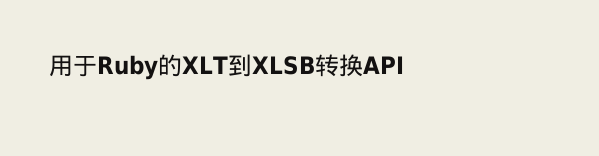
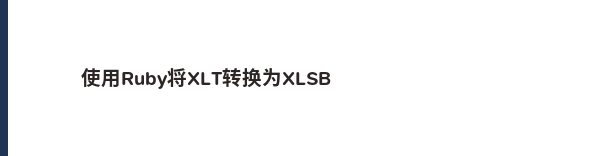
[49,54,404,80] 用于Ruby的XLT到XLSB转换API -> [81,68,331,89] 使用Ruby将XLT转换为XLSB

